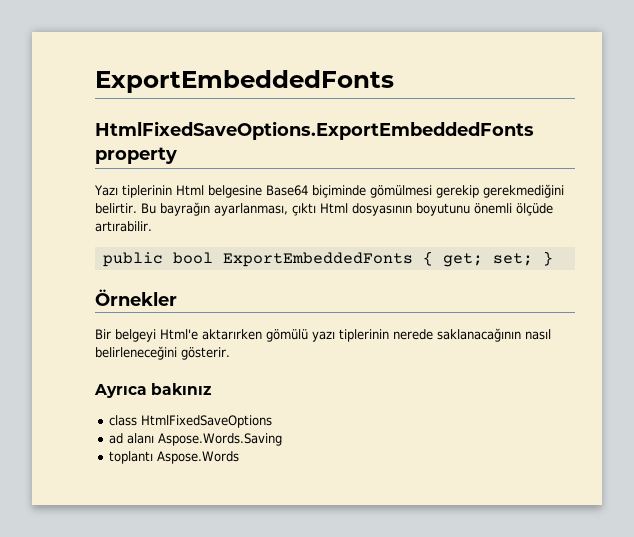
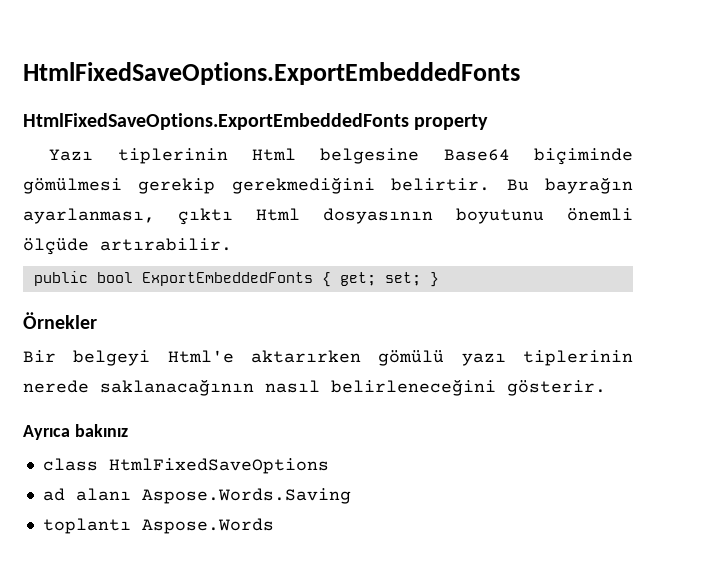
[95,70,394,93] ExportEmbeddedFonts -> [23,62,520,85] HtmlFixedSaveOptions.ExportEmbeddedFonts

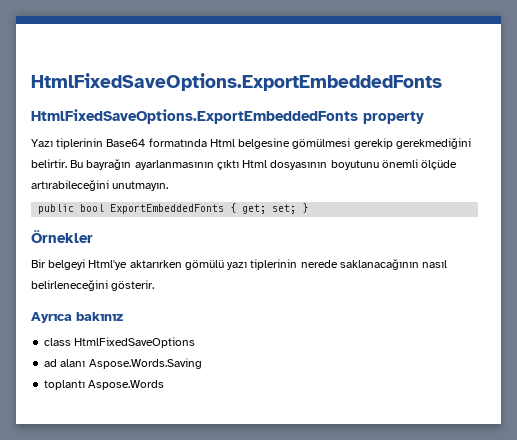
[251,148,633,165] Html belgesine Base64 biçiminde -> [106,138,291,149] Base64 formatında Html belgesine
[23,208,155,224] ayarlanması, -> [134,160,214,170] ayarlanmasının
[100,238,232,251] artırabilir. -> [31,180,169,191] artırabileceğini unutmayın.
[167,350,234,363] Html'e -> [88,260,128,270] Html'ye

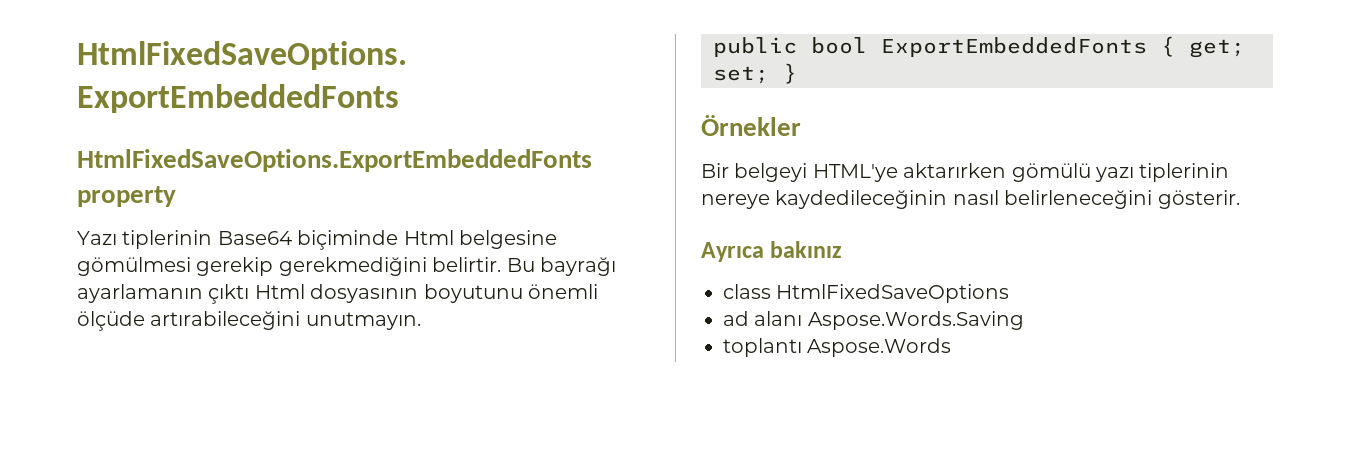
[148,138,207,147] formatında -> [297,230,399,250] biçiminde
[86,159,214,170] bayrağın ayarlanmasının -> [540,257,616,276] [77,284,203,303] bayrağı ayarlamanın
[88,260,128,270] Html'ye -> [812,164,898,182] HTML'ye
[300,259,419,270] nerede saklanacağının -> [701,190,948,209] nereye kaydedileceğinin

